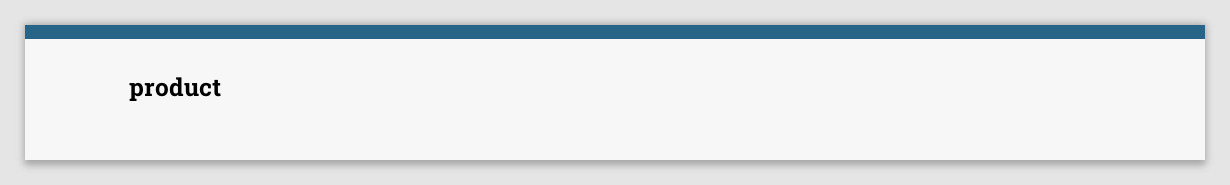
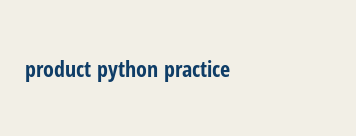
(221, 89) none -> [96,60,230,82] python practice

